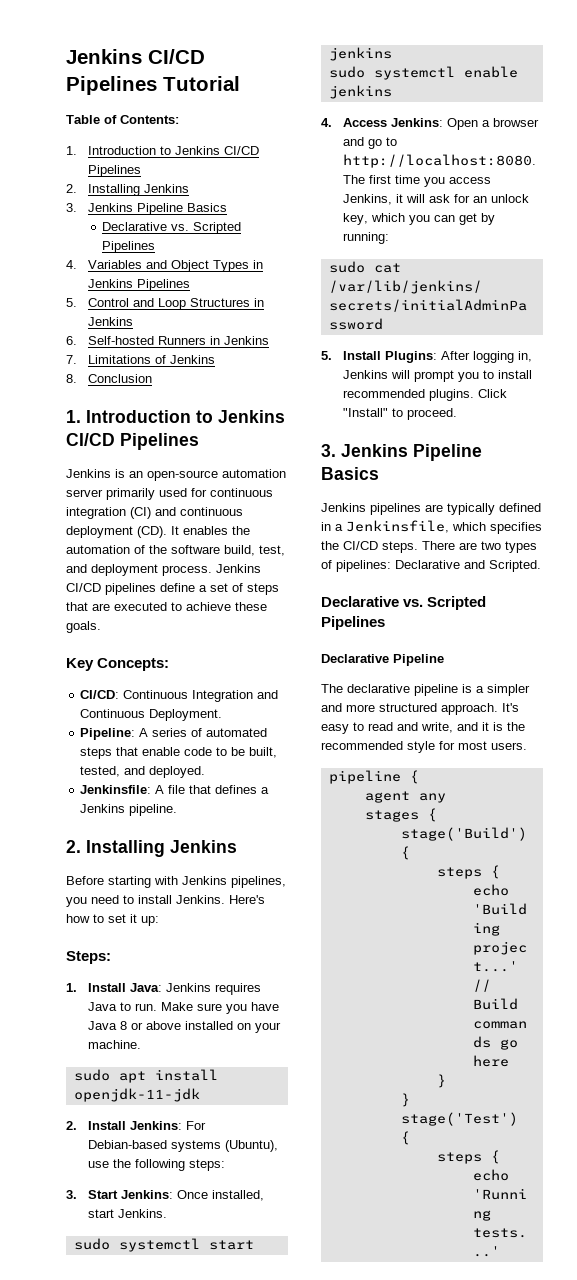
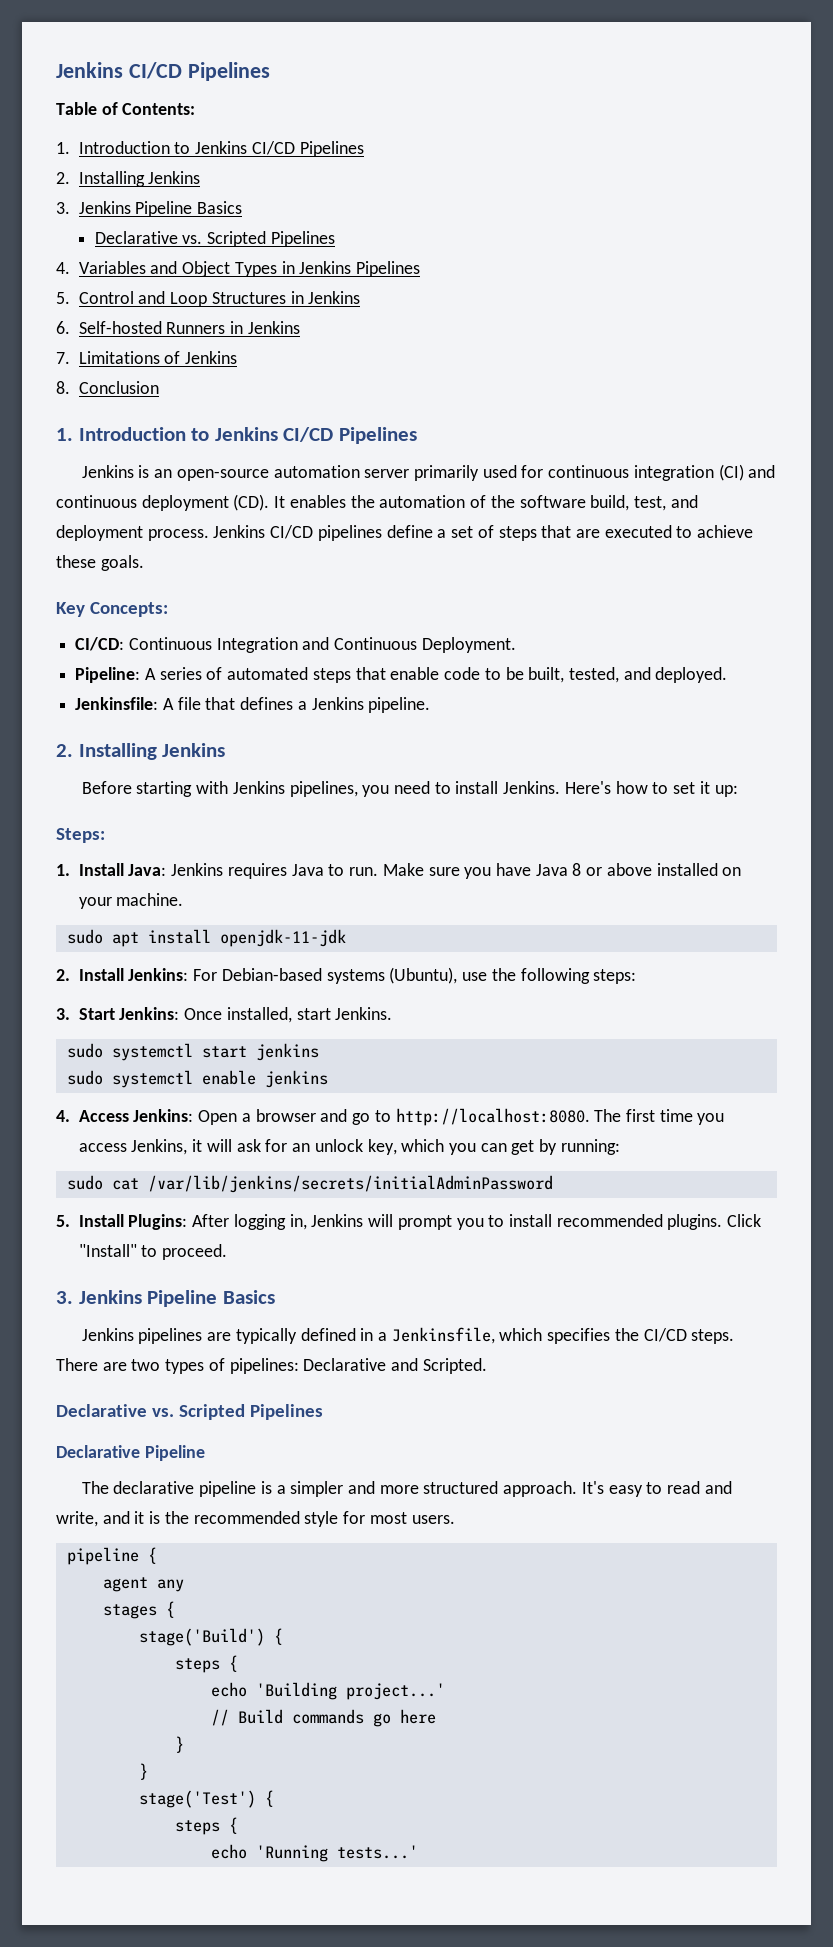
[66,49,205,64] [66,76,240,95] Jenkins CI/CD Pipelines Tutorial -> [56,62,270,81] Jenkins CI/CD Pipelines

